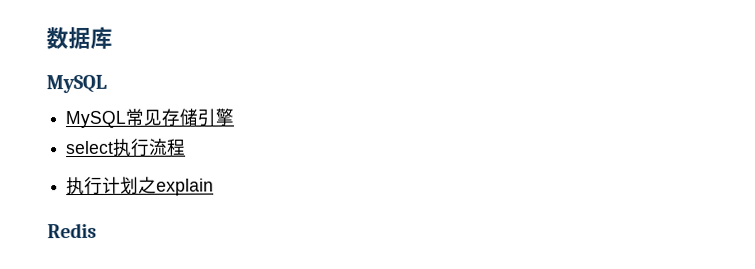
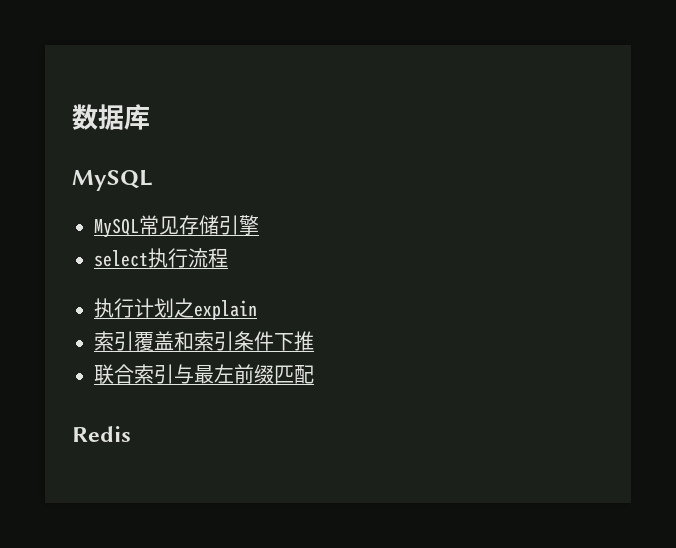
(215, 187) none -> [94,331,314,351] [94,364,314,385] // 索引覆盖和索引条件下推 // 联合索引与最左前缀匹配

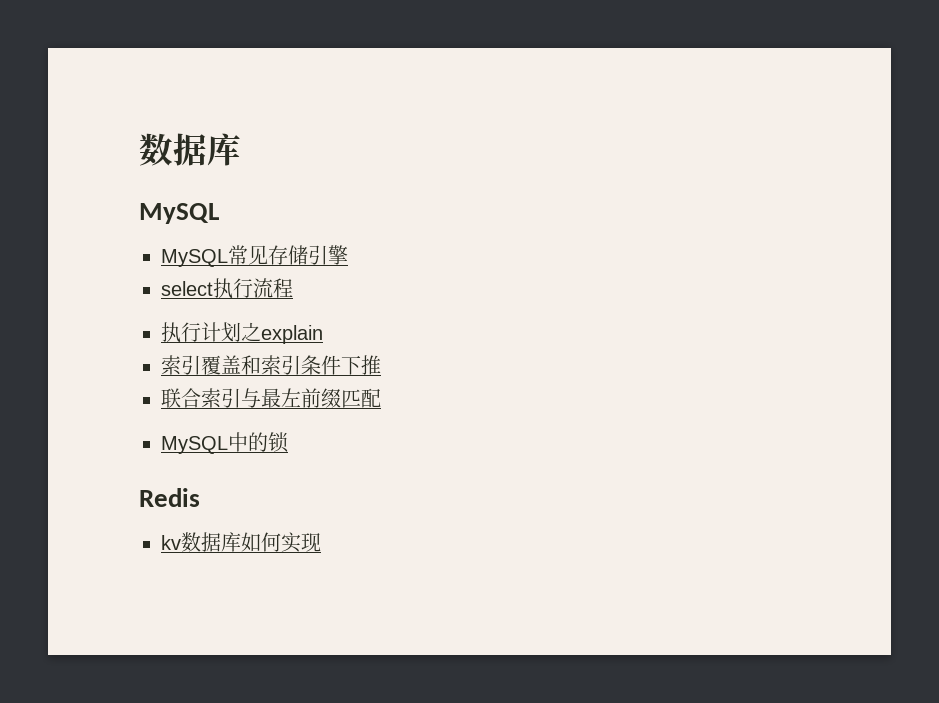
(314, 374) none -> [161,432,289,454] // MySQL中的锁
(131, 434) none -> [161,532,321,553] // kv数据库如何实现

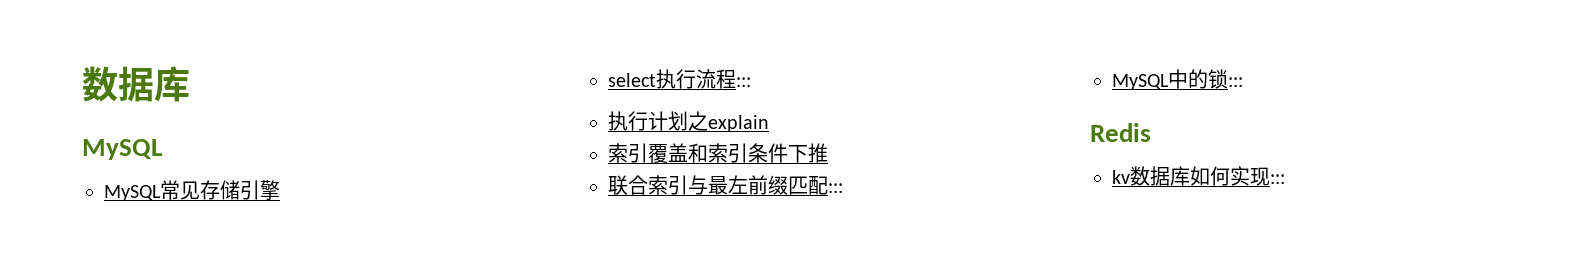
(293, 288) none -> [736,77,751,87] :::
(381, 398) none -> [828,183,843,193] :::
(289, 442) none -> [1228,77,1243,87] :::
(321, 542) none -> [1270,174,1285,184] :::

